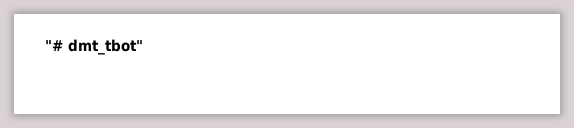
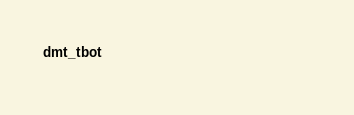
[45,39,143,55] "# dmt_tbot" -> [43,46,102,59] dmt_tbot

